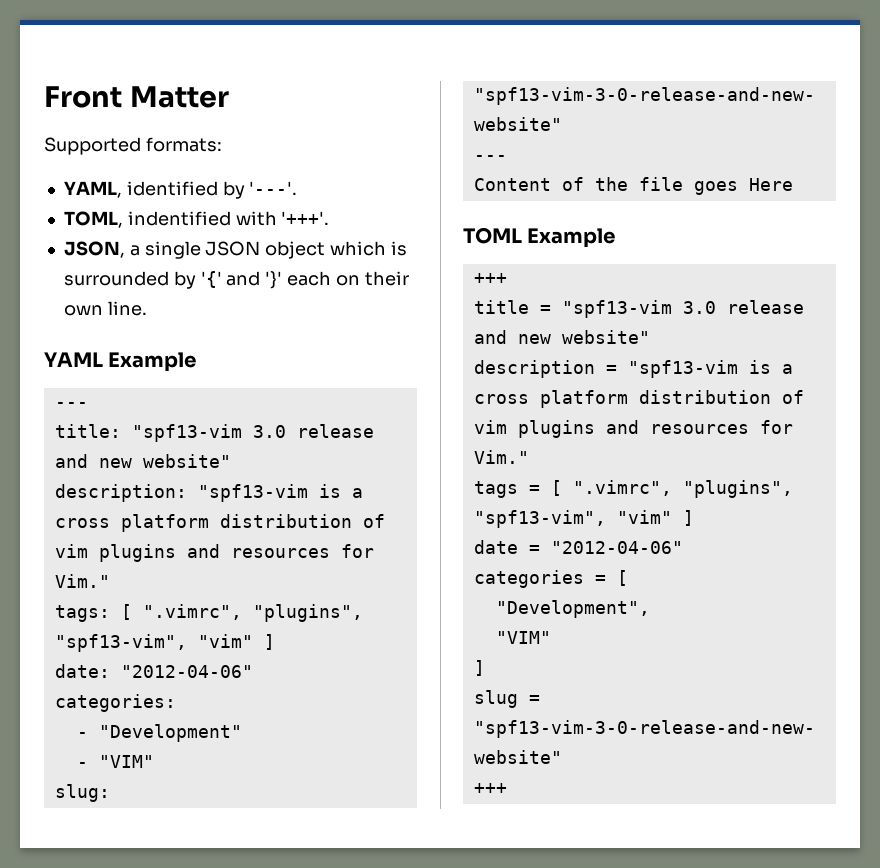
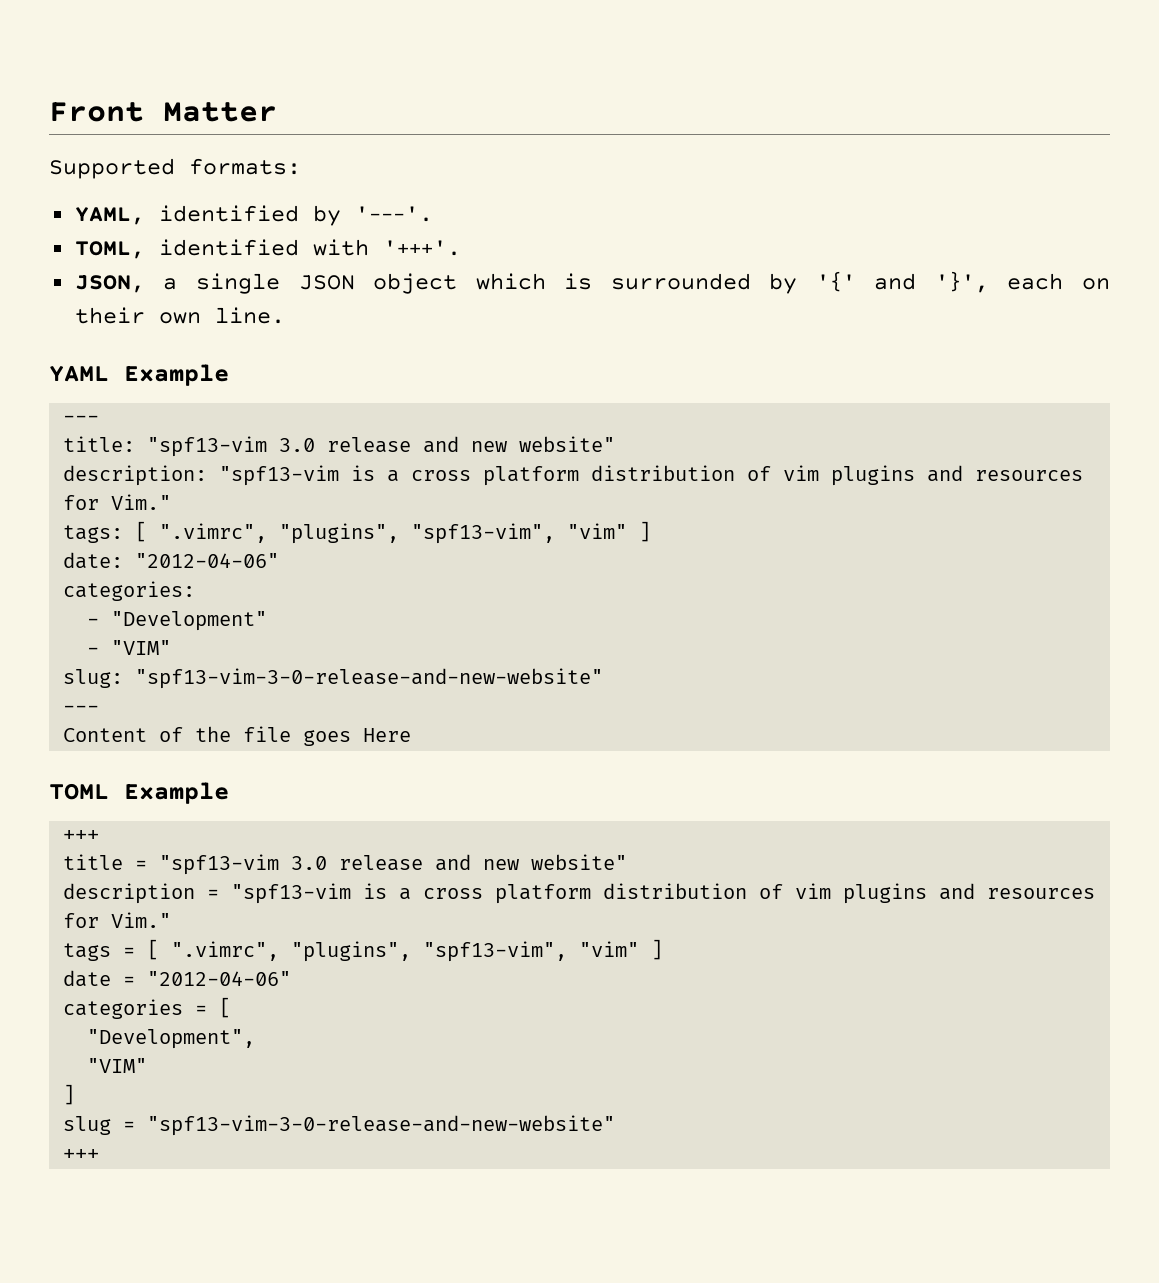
[127,211,231,226] indentified -> [158,239,299,256] identified
[265,271,283,289] '}' -> [934,271,989,293] '}',

